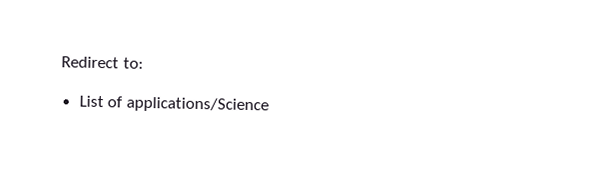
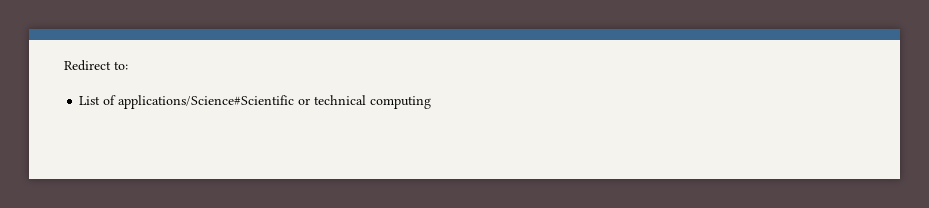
[125,96,269,114] applications/Science -> [118,95,432,109] applications/Science#Scientific or technical computing

